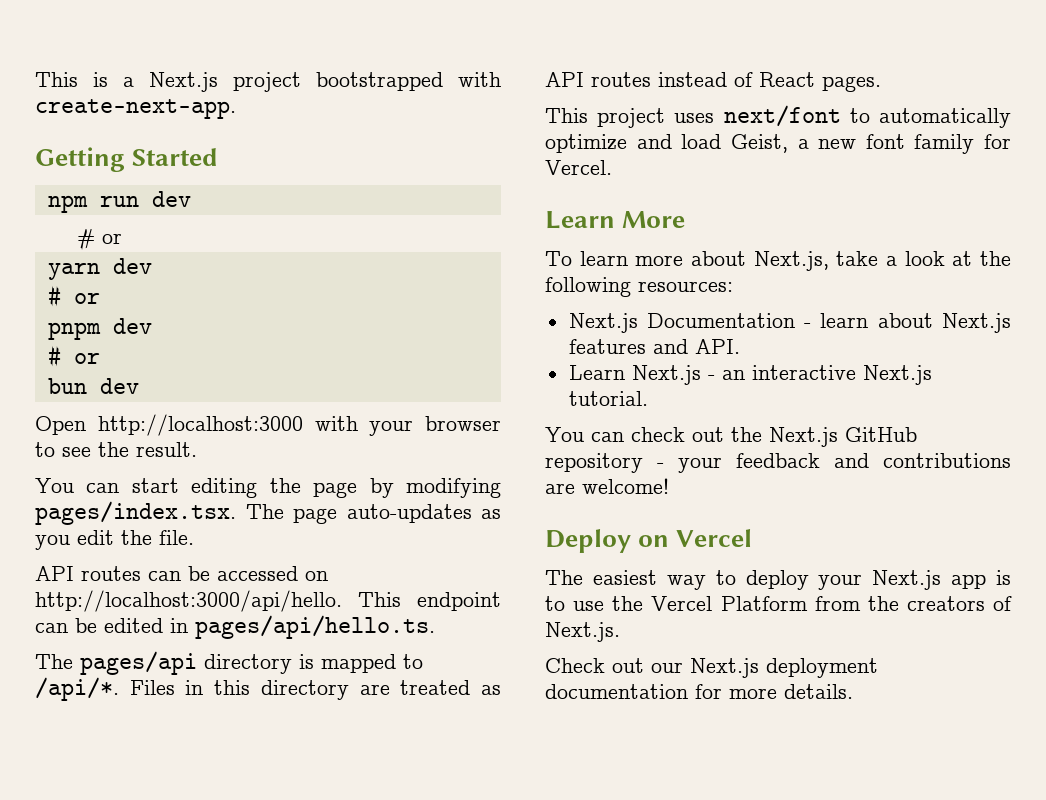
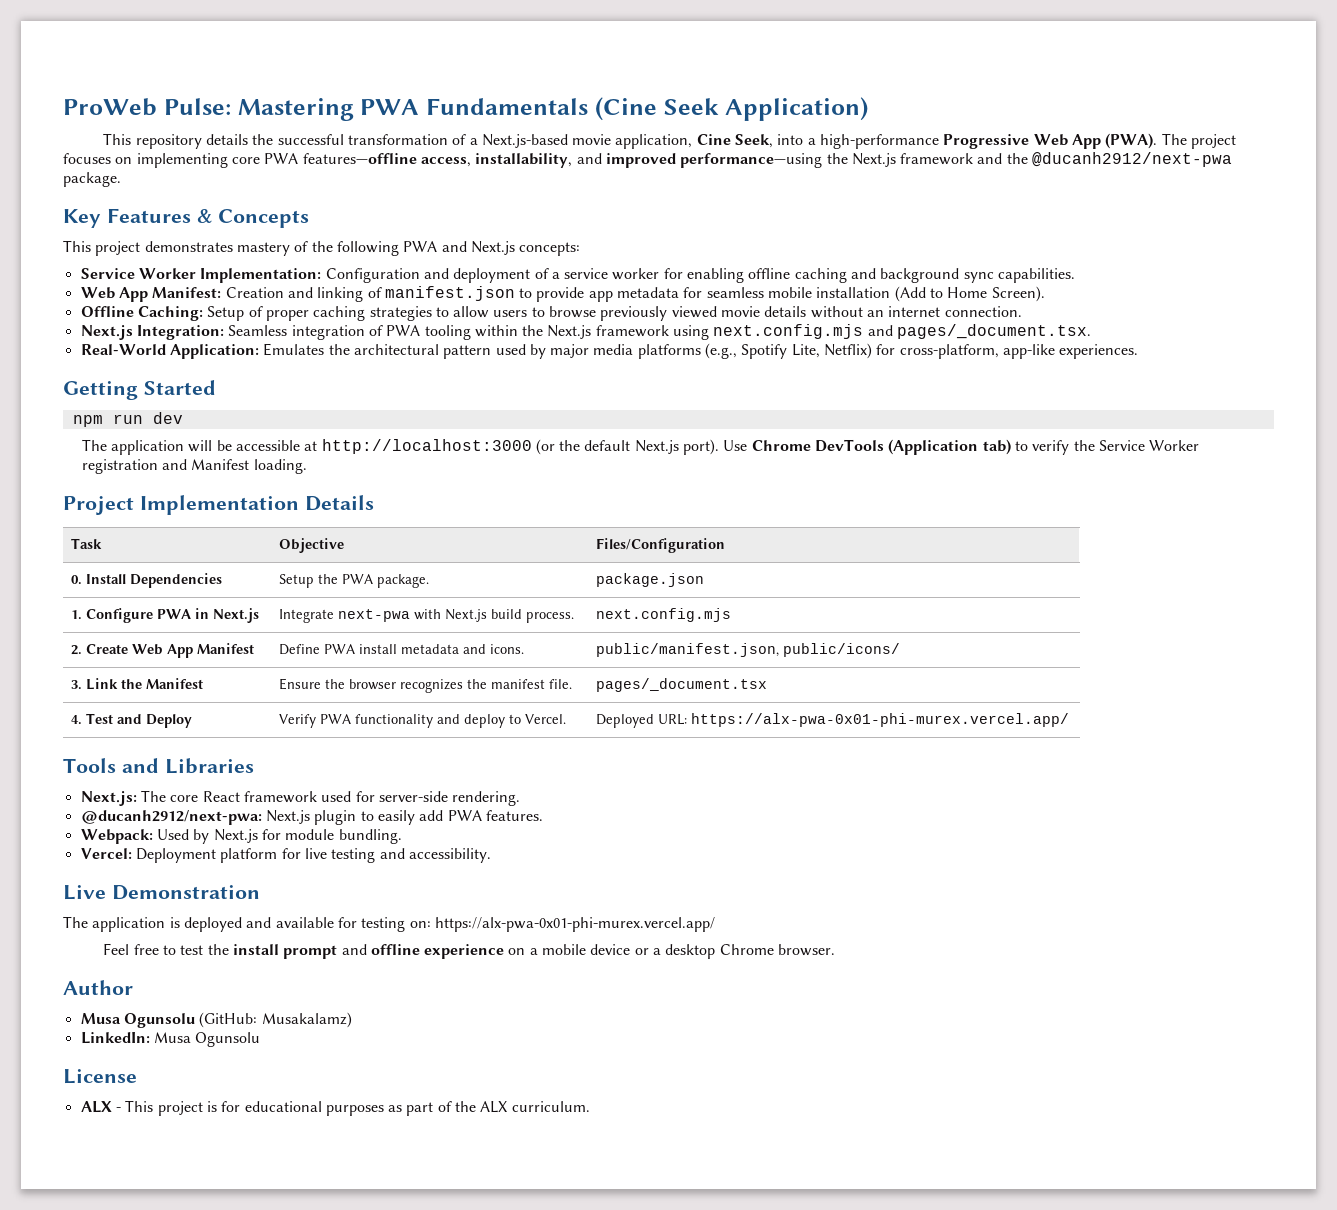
[35,72,501,92] [35,99,236,119] This is a Next.js project bootstrapped with create-next-app. -> [63,97,869,121] [103,133,1236,149] [63,152,1233,168] [63,172,121,187] [63,208,310,228] [63,240,581,256] [80,268,1076,283] [80,286,1045,302] [80,306,1022,321] [80,324,1092,340] [80,343,1139,359] ProWeb Pulse: Mastering PWA Fundamentals (Cine Seek Application) // This repository details the successful transformation of a Next.js-based movie application, Cine Seek, into a high-performance Progressive Web App (PWA). The project focuses on implementing core PWA features—offline access, installability, and improved performance—using the Next.js framework and the @ducanh2912/next-pwa package. // Key Features & Concepts // This project demonstrates mastery of the following PWA and Next.js concepts: // Service Worker Implementation: Configuration and deployment of a service worker for enabling offline caching and background sync capabilities. // Web App Manifest: Creation and linking of manifest.json to provide app metadata for seamless mobile installation (Add to Home Screen). // Offline Caching: Setup of proper caching strategies to allow users to browse previously viewed movie details without an internet connection. // Next.js Integration: Seamless integration of PWA tooling within the Next.js framework using next.config.mjs and pages/_document.tsx. // Real-World Application: Emulates the architectural pattern used by major media platforms (e.g., Spotify Lite, Netflix) for cross-platform, app-like experiences.
[77,229,123,251] [47,258,152,280] [47,285,100,307] [47,318,152,340] [47,345,100,367] [47,378,139,394] [35,414,501,436] [35,442,197,457] [35,478,501,498] [35,501,501,525] [35,530,194,550] [35,566,328,581] [35,590,501,612] [35,615,435,639] [35,651,423,675] [35,677,502,701] [545,72,881,92] [545,105,1011,128] [545,134,1011,154] [545,160,612,175] [545,211,686,229] [545,251,1011,271] [545,277,733,297] [568,313,1011,333] [568,339,740,354] [568,365,932,385] [568,391,648,406] [545,427,917,447] [545,453,1011,473] [545,478,669,494] [545,529,753,553] [545,570,1011,590] [545,596,1012,611] [545,622,620,642] [545,658,878,678] [545,684,853,699] # or // yarn dev // # or // pnpm dev // # or // bun dev // Open http://localhost:3000 with your browser to see the result. // You can start editing the page by modifying pages/index.tsx. The page auto-updates as you edit the file. // API routes can be accessed on http://localhost:3000/api/hello. This endpoint can be edited in pages/api/hello.ts. // The pages/api directory is mapped to /api/*. Files in this directory are treated as API routes instead of React pages. // This project uses next/font to automatically optimize and load Geist, a new font family for Vercel. // Learn More // To learn more about Next.js, take a look at the following resources: // Next.js Documentation - learn about Next.js features and API. // Learn Next.js - an interactive Next.js tutorial. // You can check out the Next.js GitHub repository - your feedback and contributions are welcome! // Deploy on Vercel // The easiest way to deploy your Next.js app is to use the Vercel Platform from the creators of Next.js. // Check out our Next.js deployment documentation for more details. -> [81,439,1200,455] [81,459,307,474] [63,495,374,515] [70,538,102,549] [278,538,344,553] [595,538,725,553] [70,573,222,588] [278,574,429,588] [595,573,704,587] [70,608,259,623] [278,609,574,623] [595,608,731,622] [70,643,254,658] [278,644,524,655] [595,643,900,657] [70,678,203,690] [278,678,572,693] [595,678,767,692] [70,713,192,728] [278,714,566,728] [595,713,1069,728] [63,758,254,774] [80,790,521,806] [80,810,543,825] [80,829,402,844] [80,848,491,863] [63,885,260,900] [63,916,715,932] [103,943,836,959] [63,980,133,995] [80,1012,352,1028] [80,1032,261,1047] [63,1069,137,1084] [80,1100,590,1116] The application will be accessible at http://localhost:3000 (or the default Next.js port). Use Chrome DevTools (Application tab) to verify the Service Worker registration and Manifest loading. // Project Implementation Details // Task | Objective | Files/Configuration // 0. Install Dependencies | Setup the PWA package. | package.json // 1. Configure PWA in Next.js | Integrate next-pwa with Next.js build process. | next.config.mjs // 2. Create Web App Manifest | Define PWA install metadata and icons. | public/manifest.json, public/icons/ // 3. Link the Manifest | Ensure the browser recognizes the manifest file. | pages/_document.tsx // 4. Test and Deploy | Verify PWA functionality and deploy to Vercel. | Deployed URL: https://alx-pwa-0x01-phi-murex.vercel.app/ // Tools and Libraries // Next.js: The core React framework used for server-side rendering. // @ducanh2912/next-pwa: Next.js plugin to easily add PWA features. // Webpack: Used by Next.js for module bundling. // Vercel: Deployment platform for live testing and accessibility. // Live Demonstration // The application is deployed and available for testing on: https://alx-pwa-0x01-phi-murex.vercel.app/ // Feel free to test the install prompt and offline experience on a mobile device or a desktop Chrome browser. // Author // Musa Ogunsolu (GitHub: Musakalamz) // LinkedIn: Musa Ogunsolu // License // ALX - This project is for educational purposes as part of the ALX curriculum.

